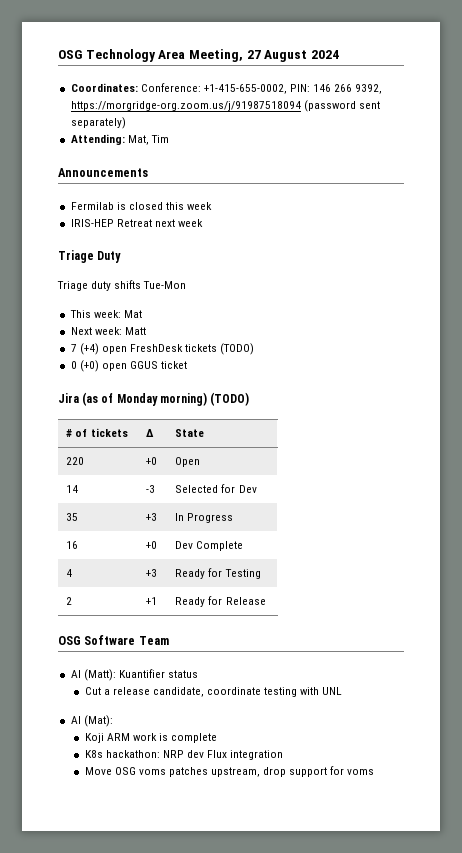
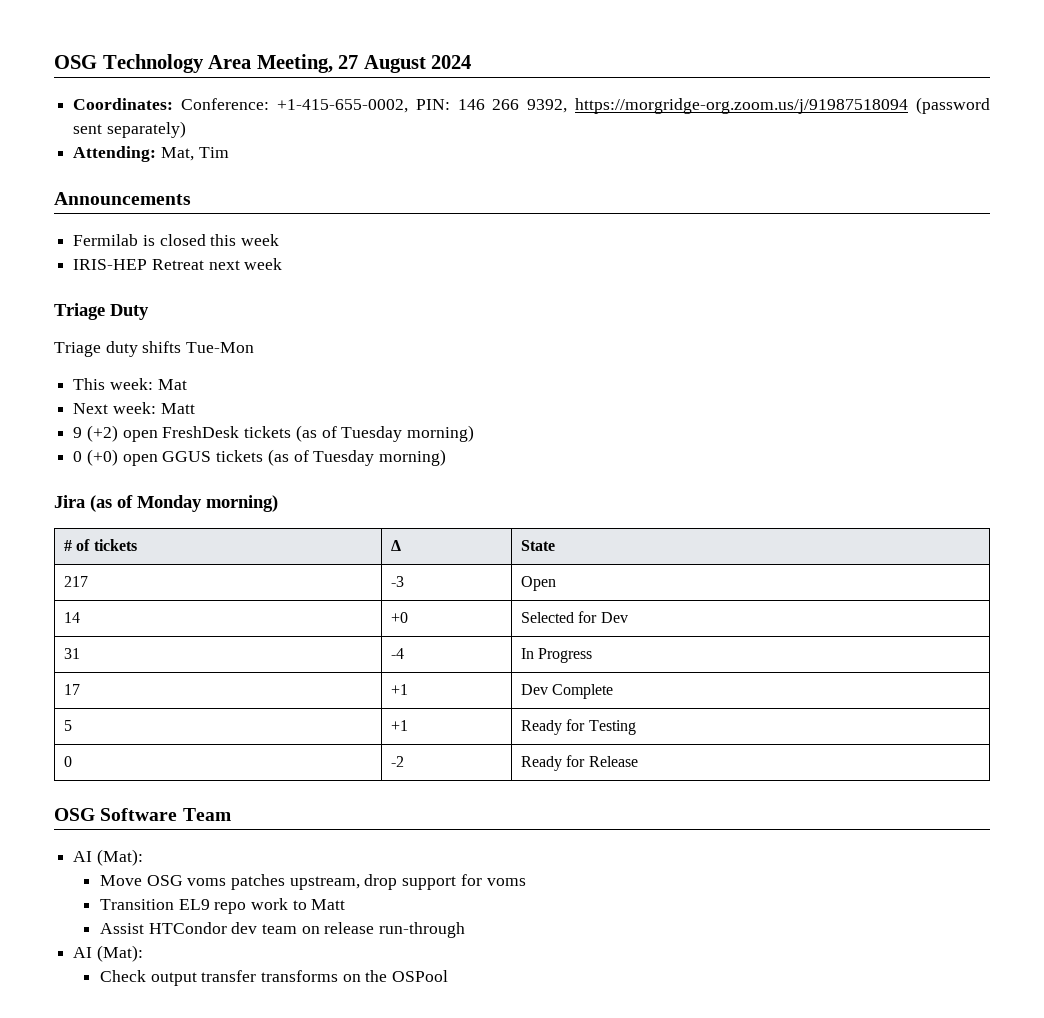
[70,343,99,355] 7 (+4) -> [73,425,118,442] 9 (+2)
[220,343,255,355] (TODO) -> [295,425,475,442] (as of Tuesday morning)
[161,361,188,369] ticket -> [216,449,447,466] tickets (as of Tuesday morning)
[210,392,250,406] (TODO) -> (278, 503) none
[66,457,85,465] [146,457,158,465] 220 | +0 -> [64,576,89,587] [391,576,405,587] 217 | -3
[146,485,156,493] -3 -> [391,612,409,623] +0
[66,513,79,521] [146,513,158,521] 35 | +3 -> [64,648,81,659] [391,648,405,659] 31 | -4
[66,541,79,549] [146,541,158,549] 16 | +0 -> [64,684,81,695] [391,684,409,695] 17 | +1
[66,569,73,577] [146,569,158,577] 4 | +3 -> [64,720,73,731] [391,720,409,731] 5 | +1
[66,597,73,605] [146,597,158,605] 2 | +1 -> [64,756,73,767] [391,756,405,767] 0 | -2
[83,669,198,681] [84,687,343,697] [70,715,113,727] [84,733,217,743] [84,750,284,760] (Matt): Kuantifier status // Cut a release candidate, coordinate testing with UNL // AI (Mat): // Koji ARM work is complete // K8s hackathon: NRP dev Flux integration -> [96,849,143,866] (Mat):
(375, 772) none -> [99,898,346,914] [99,922,466,938] [73,945,143,962] [99,970,449,986] // Transition EL9 repo work to Matt // Assist HTCondor dev team on release run-through // AI (Mat): // Check output transfer transforms on the OSPool

